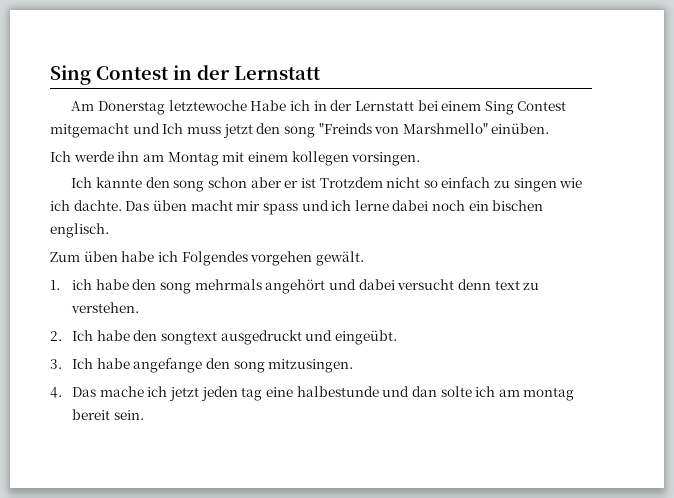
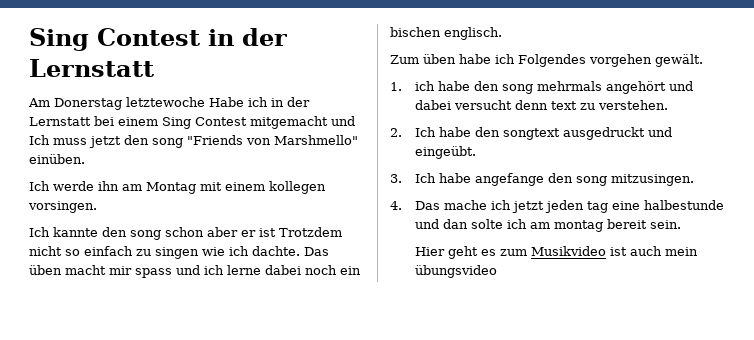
[318,123,372,134] "Freinds -> [187,135,243,145] "Friends
(144, 415) none -> [415,246,699,259] [415,265,498,278] // Hier geht es zum Musikvideo ist auch mein übungsvideo

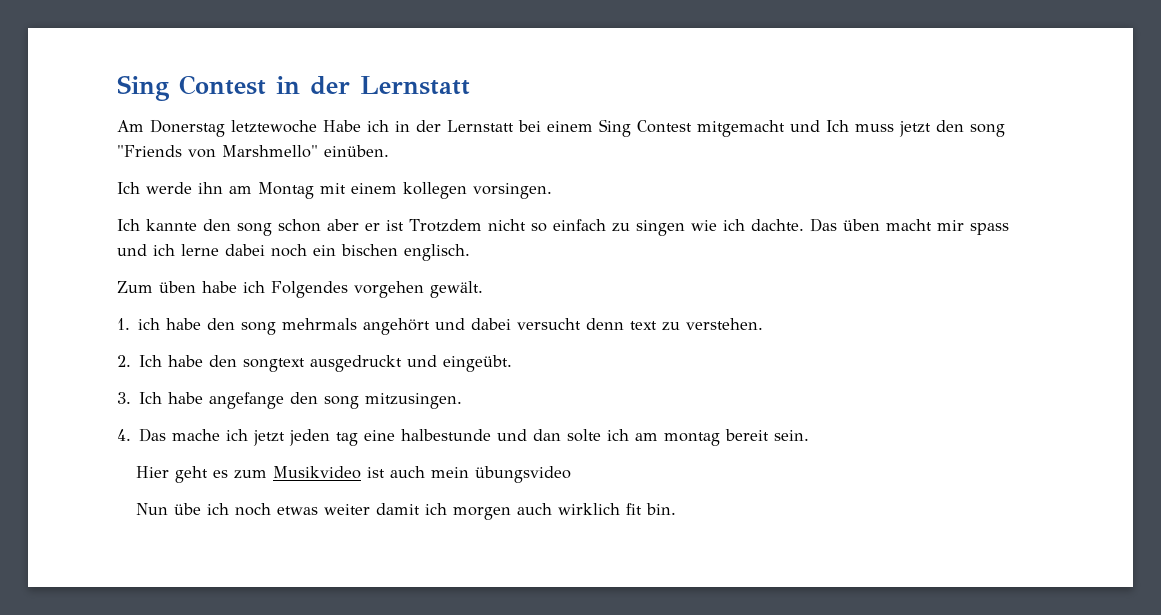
(498, 271) none -> [135,503,676,520] // Nun übe ich noch etwas weiter damit ich morgen auch wirklich fit bin.

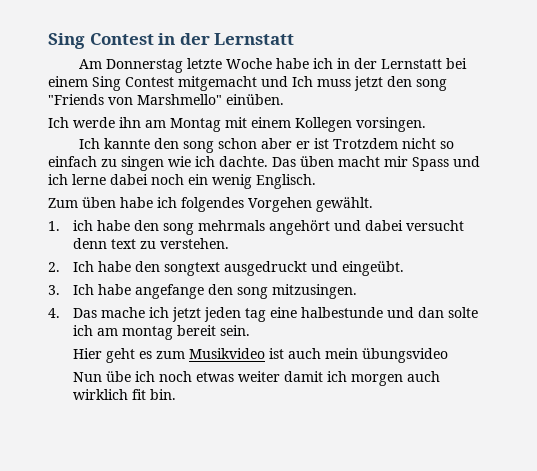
[150,119,361,137] Donerstag letztewoche Habe -> [105,58,309,73] Donnerstag letzte Woche habe
[403,182,467,199] kollegen -> [295,117,352,132] Kollegen
[969,223,1009,235] spass -> [412,157,449,171] Spass
[341,244,470,261] bischen englisch. -> [212,174,316,189] wenig Englisch.
[271,281,483,298] Folgendes vorgehen gewält. -> [181,197,373,212] folgendes Vorgehen gewählt.

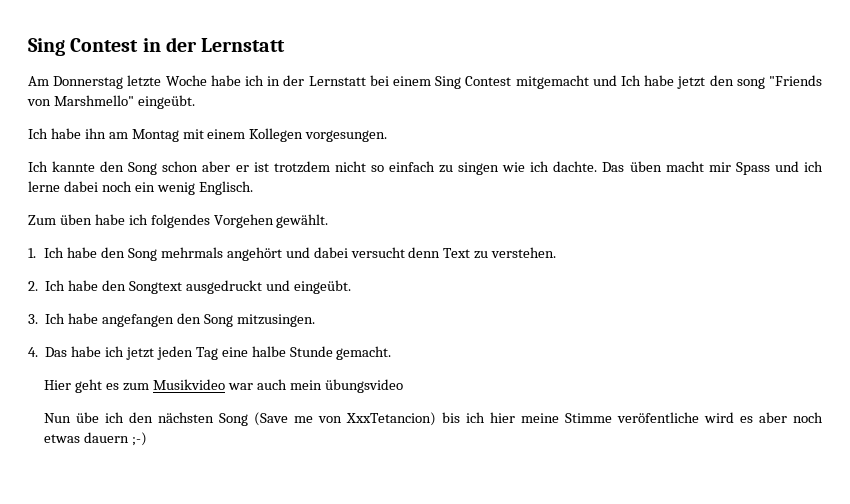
[317,79,351,87] muss -> [644,75,675,86] habe
[226,94,284,105] [48,117,115,128] einüben. // Ich werde -> [137,95,195,109] [28,128,81,139] eingeübt. // Ich habe
[356,117,426,132] vorsingen. -> [305,130,388,142] vorgesungen.
[182,141,214,153] song -> [128,162,158,175] Song
[332,138,398,149] Trotzdem -> [273,161,330,173] trotzdem
[72,220,194,235] ich habe den song -> [44,247,157,261] Ich habe den Song
[110,239,136,249] text -> [443,248,471,258] Text
[163,262,220,276] songtext -> [128,281,182,294] Songtext
[134,284,268,299] angefange den song -> [102,313,233,327] angefangen den Song
[100,307,145,318] mache -> [71,346,102,357] habe
[244,307,478,322] [72,325,250,340] tag eine halbestunde und dan solte ich am montag bereit sein. -> [195,346,392,360] Tag eine halbe Stunde gemacht.
[268,348,284,359] ist -> [227,383,253,390] war
[158,371,440,386] [72,389,176,400] noch etwas weiter damit ich morgen auch wirklich fit bin. -> [129,412,824,426] [44,432,148,446] den nächsten Song (Save me von XxxTetancion) bis ich hier meine Stimme veröfentliche wird es aber noch etwas dauern ;-)

